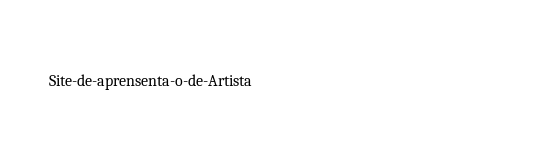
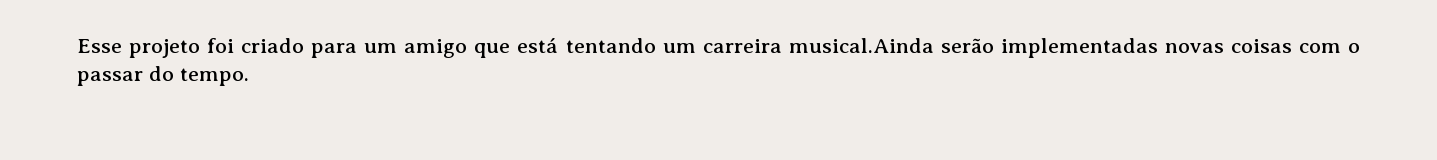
[49,74,252,90] Site-de-aprensenta-o-de-Artista -> [77,38,1361,58] [77,66,249,86] Esse projeto foi criado para um amigo que está tentando um carreira musical.Ainda serão implementadas novas coisas com o passar do tempo.

